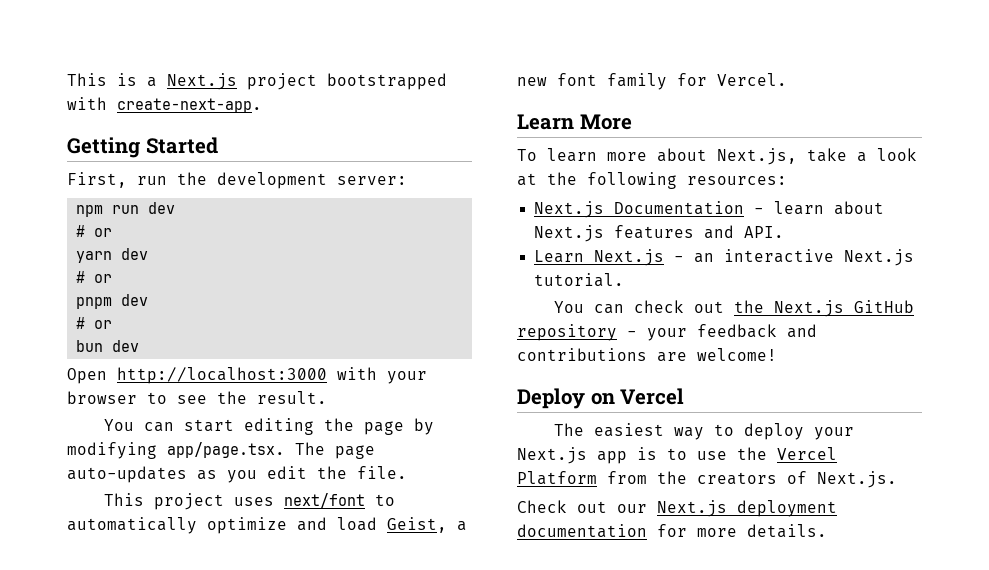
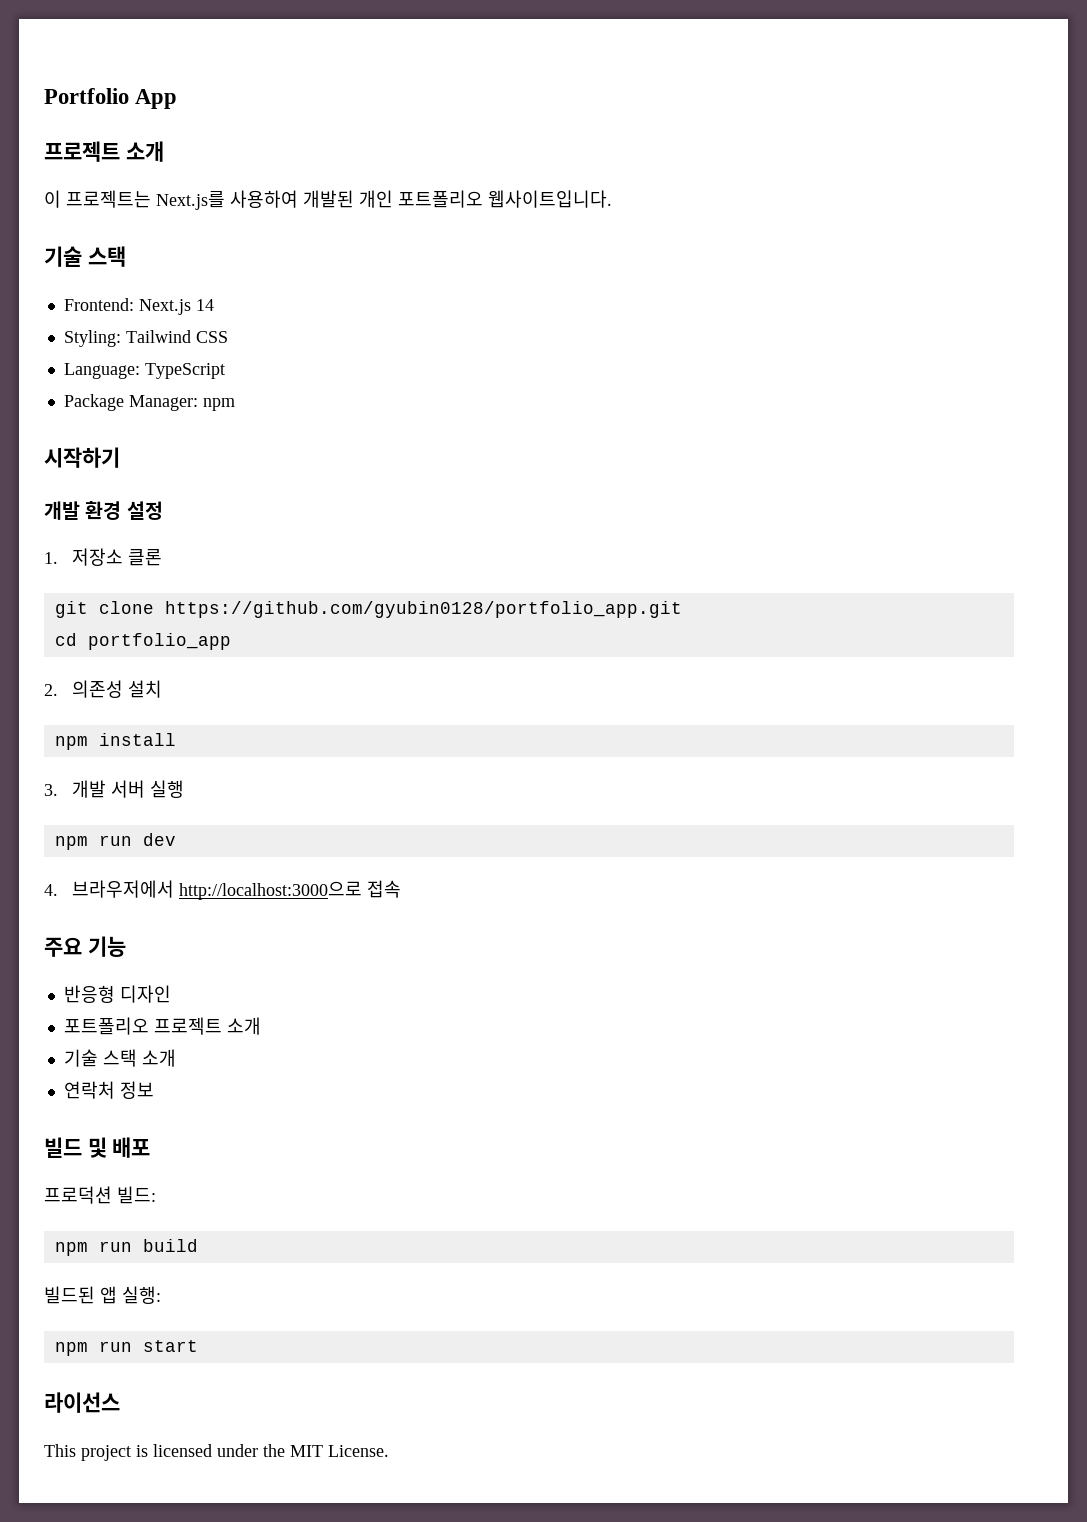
[67,73,447,90] [67,97,262,113] [67,137,218,158] [67,172,407,189] [76,202,176,217] [76,225,113,237] [76,248,149,263] [76,271,113,283] [76,294,149,309] [76,317,113,329] [76,340,140,352] [67,367,427,384] [67,391,327,404] [103,418,434,435] [67,442,375,459] [67,466,407,483] [103,493,395,510] [67,517,467,534] [517,73,787,90] [517,114,632,130] [517,148,917,165] [517,172,787,189] [534,201,885,218] [534,225,785,242] [534,249,915,266] [534,273,625,287] [553,300,914,317] [517,324,817,341] [517,348,777,362] [517,388,685,409] [553,423,854,440] [517,447,837,464] [517,471,897,488] [517,500,837,517] [517,524,827,538] This is a Next.js project bootstrapped with create-next-app. // Getting Started // First, run the development server: // npm run dev // # or // yarn dev // # or // pnpm dev // # or // bun dev // Open http://localhost:3000 with your browser to see the result. // You can start editing the page by modifying app/page.tsx. The page auto-updates as you edit the file. // This project uses next/font to automatically optimize and load Geist, a new font family for Vercel. // Learn More // To learn more about Next.js, take a look at the following resources: // Next.js Documentation - learn about Next.js features and API. // Learn Next.js - an interactive Next.js tutorial. // You can check out the Next.js GitHub repository - your feedback and contributions are welcome! // Deploy on Vercel // The easiest way to deploy your Next.js app is to use the Vercel Platform from the creators of Next.js. // Check out our Next.js deployment documentation for more details. -> [44,88,178,109] [44,141,164,162] [44,190,612,210] [44,246,126,267] [63,298,214,315] [63,330,228,347] [63,363,225,379] [63,394,235,411] [44,447,120,468] [44,501,163,520] [44,548,163,566] [54,601,682,618] [54,633,231,650] [44,680,163,698] [54,733,176,750] [44,780,185,798] [54,833,176,850] [44,880,402,900] [44,936,126,957] [63,985,171,1003] [63,1017,261,1035] [63,1049,176,1067] [63,1081,154,1099] [44,1137,151,1158] [44,1186,156,1204] [54,1239,198,1256] [44,1286,161,1304] [54,1340,198,1356] [44,1392,120,1413] [44,1444,389,1461] Portfolio App // 프로젝트 소개 // 이 프로젝트는 Next.js를 사용하여 개발된 개인 포트폴리오 웹사이트입니다. // 기술 스택 // Frontend: Next.js 14 // Styling: Tailwind CSS // Language: TypeScript // Package Manager: npm // 시작하기 // 개발 환경 설정 // 1. 저장소 클론 // git clone https://github.com/gyubin0128/portfolio_app.git // cd portfolio_app // 2. 의존성 설치 // npm install // 3. 개발 서버 실행 // npm run dev // 4. 브라우저에서 http://localhost:3000으로 접속 // 주요 기능 // 반응형 디자인 // 포트폴리오 프로젝트 소개 // 기술 스택 소개 // 연락처 정보 // 빌드 및 배포 // 프로덕션 빌드: // npm run build // 빌드된 앱 실행: // npm run start // 라이선스 // This project is licensed under the MIT License.

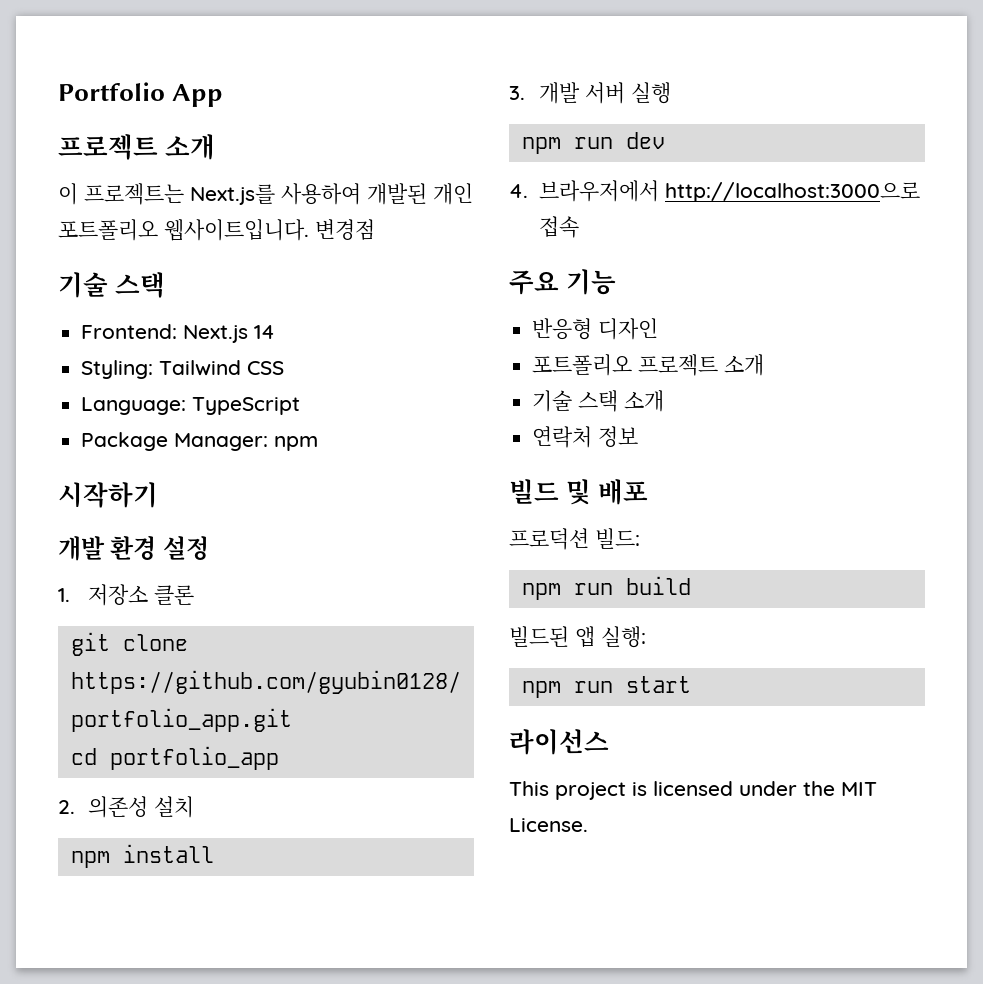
(612, 199) none -> [315,219,375,240] 변경점

